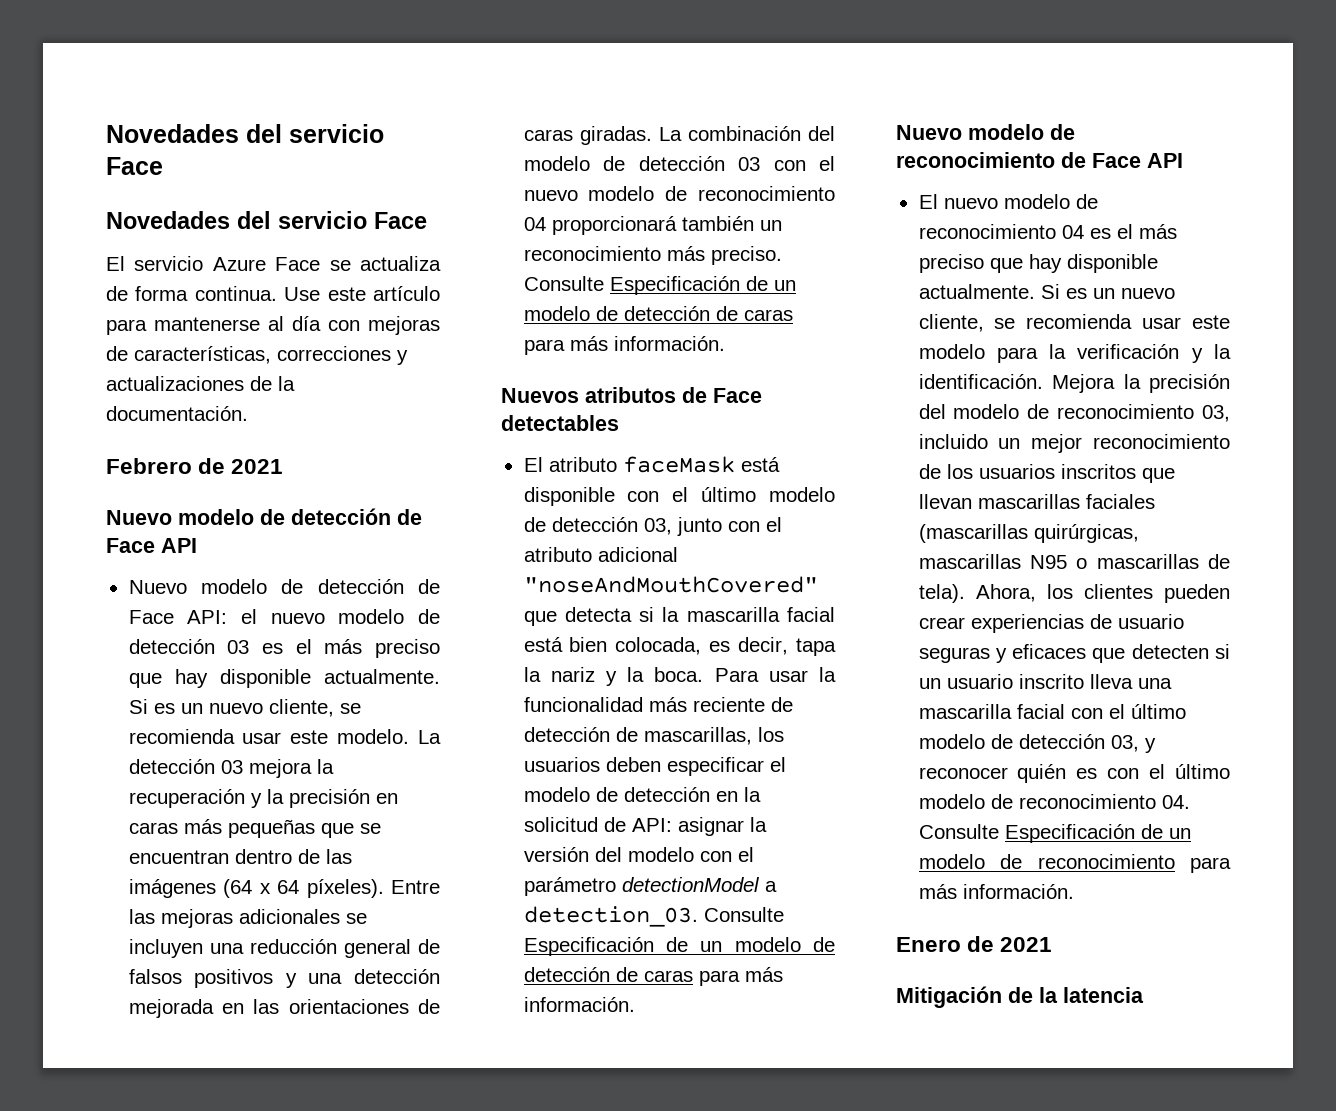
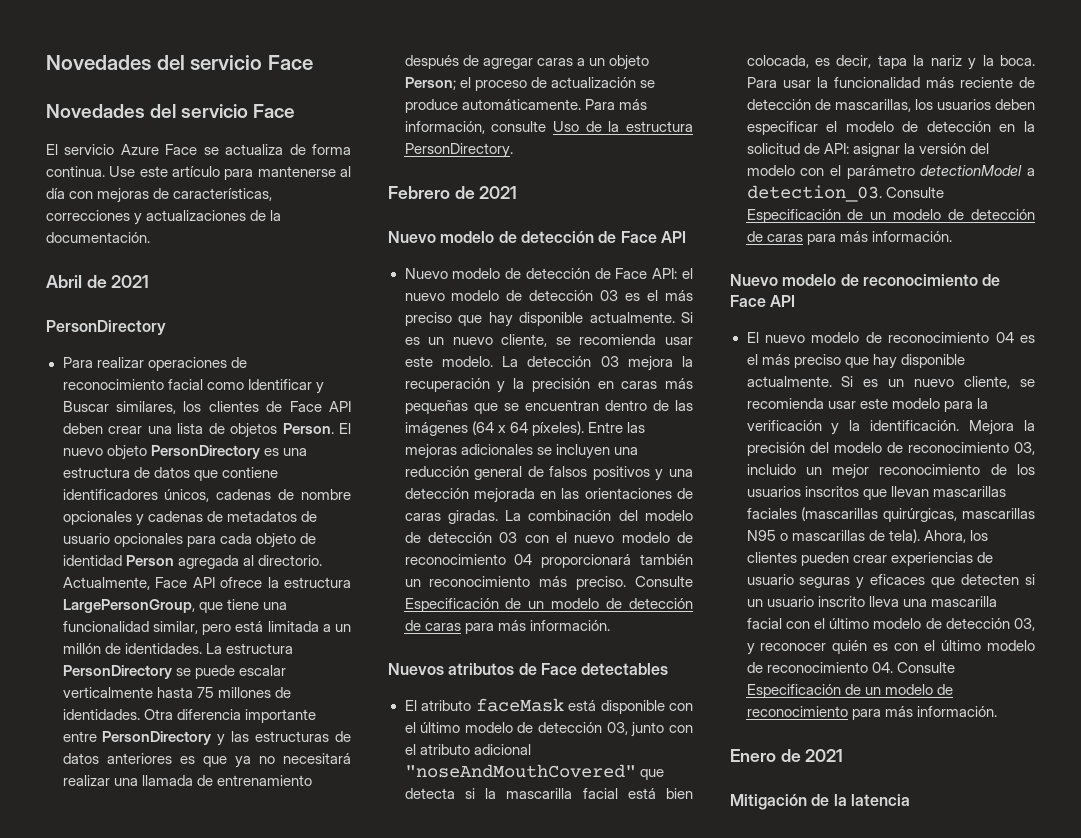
(248, 413) none -> [46,275,150,288] [46,320,166,335] [62,357,247,371] [62,379,324,394] [62,401,351,414] [62,423,351,438] [62,445,307,460] [62,467,278,481] [62,489,351,502] [62,511,317,526] [62,533,316,548] [62,555,322,569] [62,577,351,590] [62,599,287,613] [62,621,351,635] [62,643,293,654] [62,665,286,679] [62,687,291,698] [62,709,316,723] [62,731,351,746] [62,753,351,768] [62,775,312,786] [404,55,649,70] [404,77,655,91] [404,99,647,113] [404,121,693,134] [404,143,513,158] // Abril de 2021 // PersonDirectory // Para realizar operaciones de reconocimiento facial como Identificar y Buscar similares, los clientes de Face API deben crear una lista de objetos Person. El nuevo objeto PersonDirectory es una estructura de datos que contiene identificadores únicos, cadenas de nombre opcionales y cadenas de metadatos de usuario opcionales para cada objeto de identidad Person agregada al directorio. Actualmente, Face API ofrece la estructura LargePersonGroup, que tiene una funcionalidad similar, pero está limitada a un millón de identidades. La estructura PersonDirectory se puede escalar verticalmente hasta 75 millones de identidades. Otra diferencia importante entre PersonDirectory y las estructuras de datos anteriores es que ya no necesitará realizar una llamada de entrenamiento después de agregar caras a un objeto Person; el proceso de actualización se produce automáticamente. Para más información, consulte Uso de la estructura PersonDirectory.

